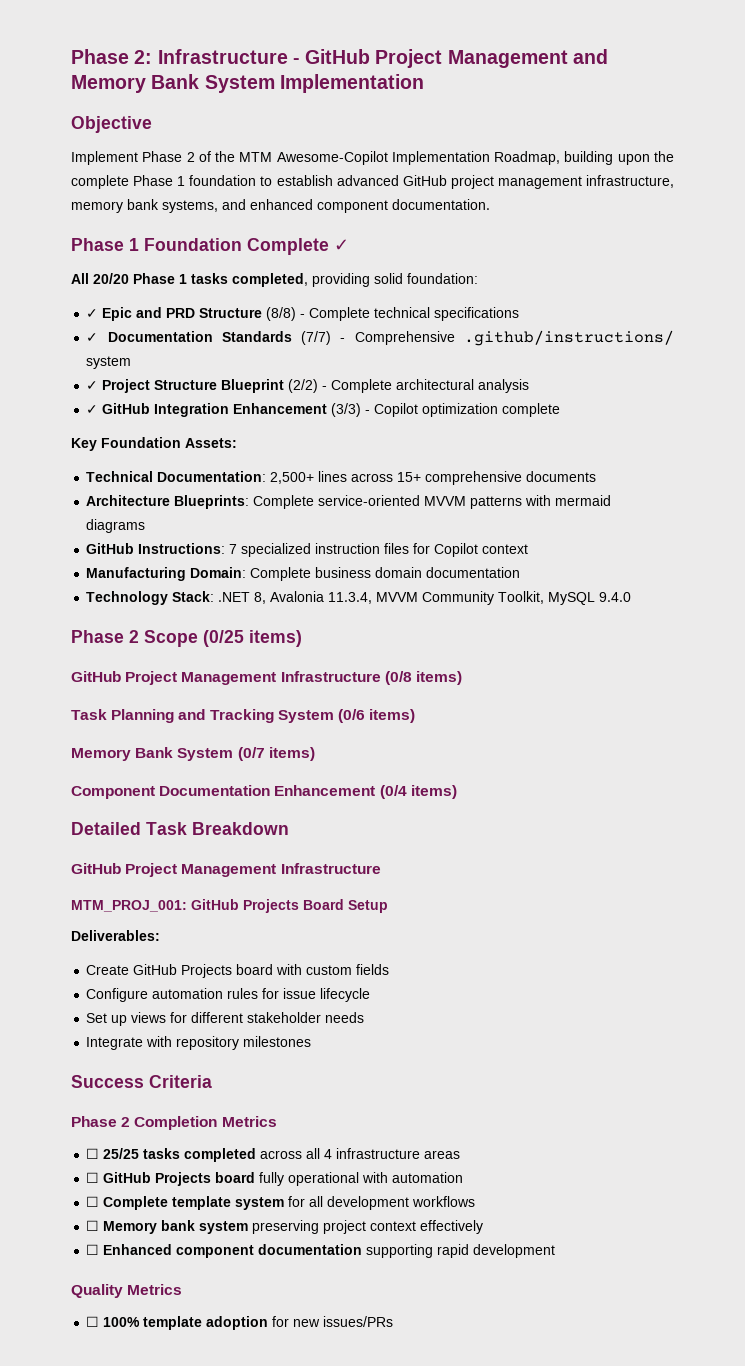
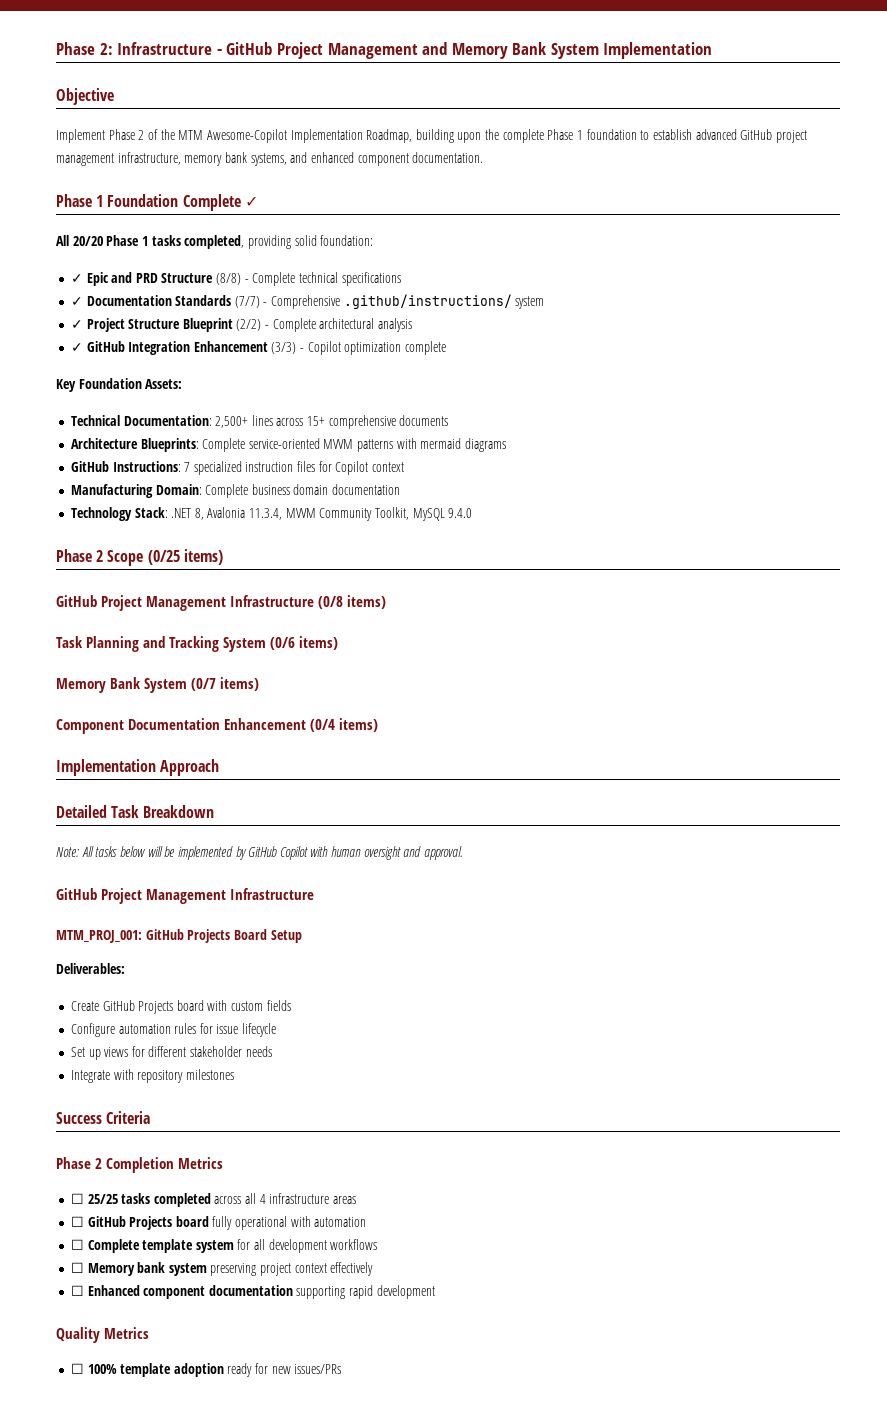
(457, 792) none -> [56,759,220,776] // Implementation Approach
(289, 828) none -> [56,846,464,860] // Note: All tasks below will be implemented by GitHub Copilot with human oversight and approval.
(269, 1323) none -> [227,1363,253,1377] ready

